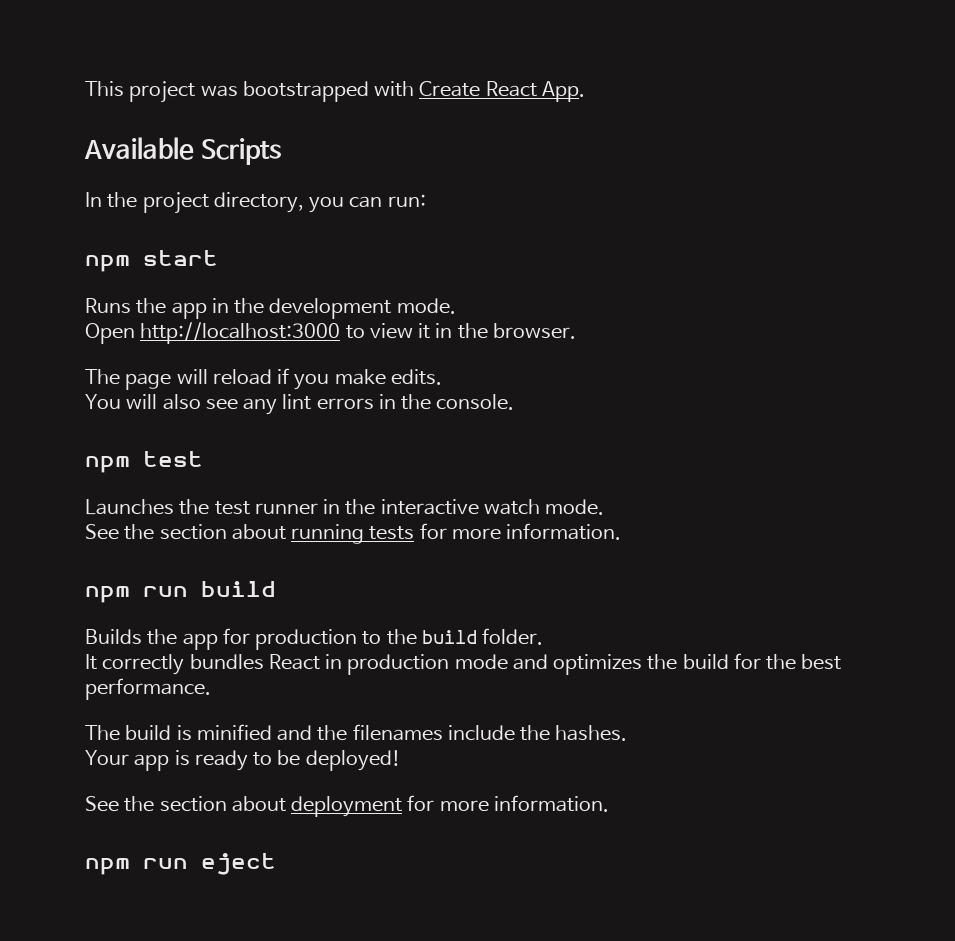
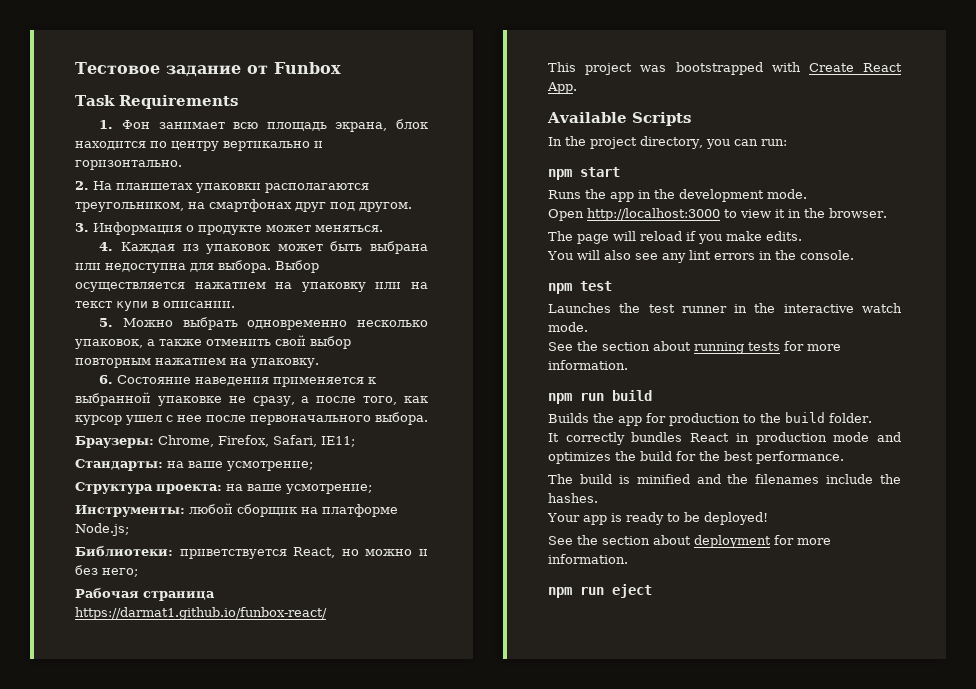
(85, 89) none -> [75,62,341,77] [75,95,238,109] [99,119,429,132] [75,141,323,151] [75,160,182,170] [75,181,369,193] [75,199,412,212] [75,222,383,235] [99,241,429,254] [75,260,319,273] [75,282,428,292] [75,301,235,311] [99,317,428,330] [75,335,351,349] [75,358,319,368] [99,375,377,387] [75,392,428,406] [75,412,428,425] [75,435,355,448] [75,459,313,471] [75,482,372,494] [75,503,398,517] [75,523,129,536] [75,545,429,559] [75,565,138,577] [75,587,215,601] [75,607,327,620] Тестовое задание от Funbox // Task Requirements // 1. Фон занимает всю площадь экрана, блок находится по центру вертикально и горизонтально. // 2. На планшетах упаковки располагаются треугольником, на смартфонах друг под другом. // 3. Информация о продукте может меняться. // 4. Каждая из упаковок может быть выбрана или недоступна для выбора. Выбор осуществляется нажатием на упаковку или на текст купи в описании. // 5. Можно выбрать одновременно несколько упаковок, а также отменить свой выбор повторным нажатием на упаковку. // 6. Состояние наведения применяется к выбранной упаковке не сразу, а после того, как курсор ушел с нее после первоначального выбора. // Браузеры: Chrome, Firefox, Safari, IE11; // Стандарты: на ваше усмотрение; // Структура проекта: на ваше усмотрение; // Инструменты: любой сборщик на платформе Node.js; // Библиотеки: приветствуется React, но можно и без него; // Рабочая страница https://darmat1.github.io/funbox-react/ //

